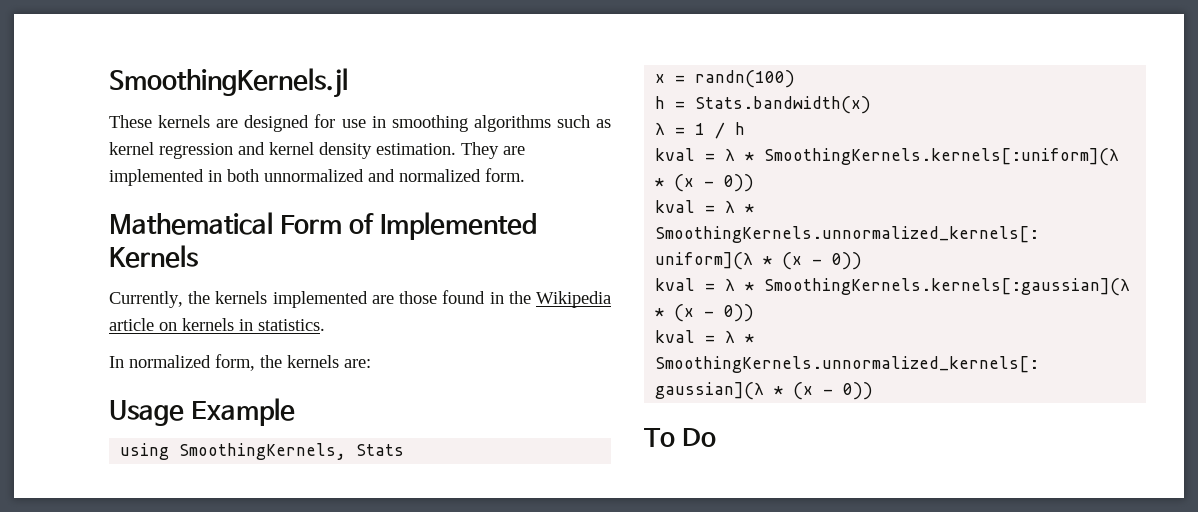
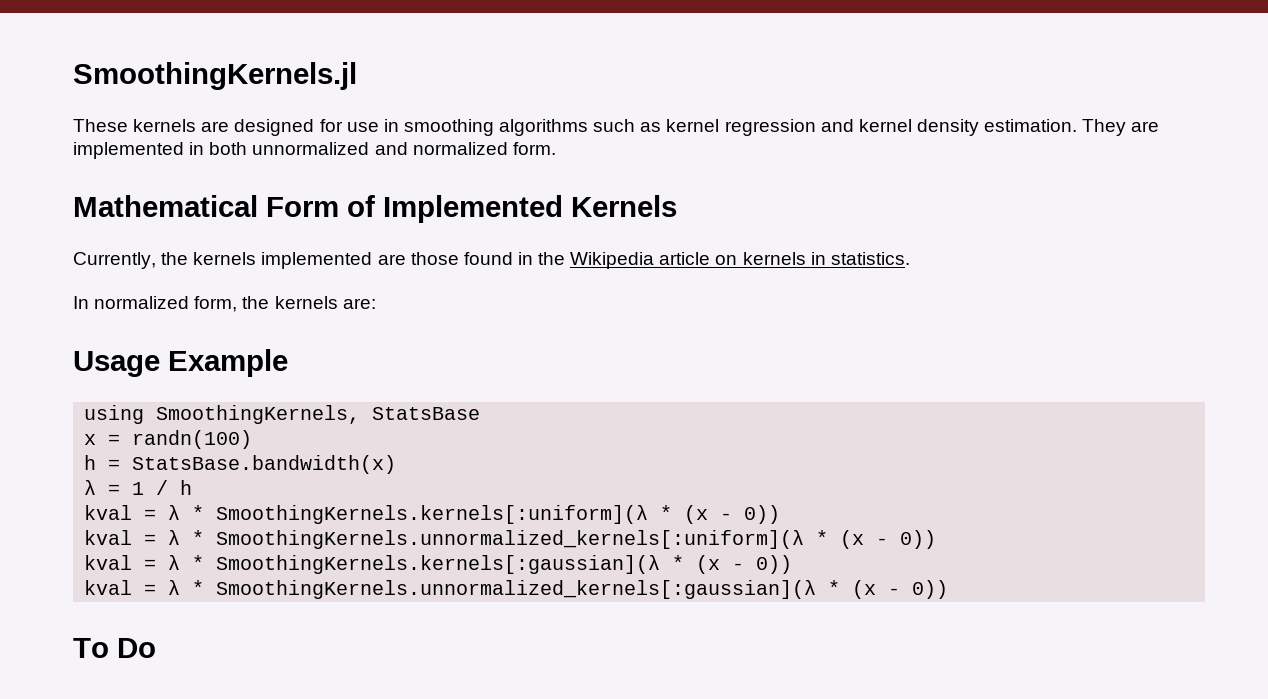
[356,444,405,456] Stats -> [372,407,481,420] StatsBase
[695,96,872,114] Stats.bandwidth(x) -> [132,455,397,474] StatsBase.bandwidth(x)

